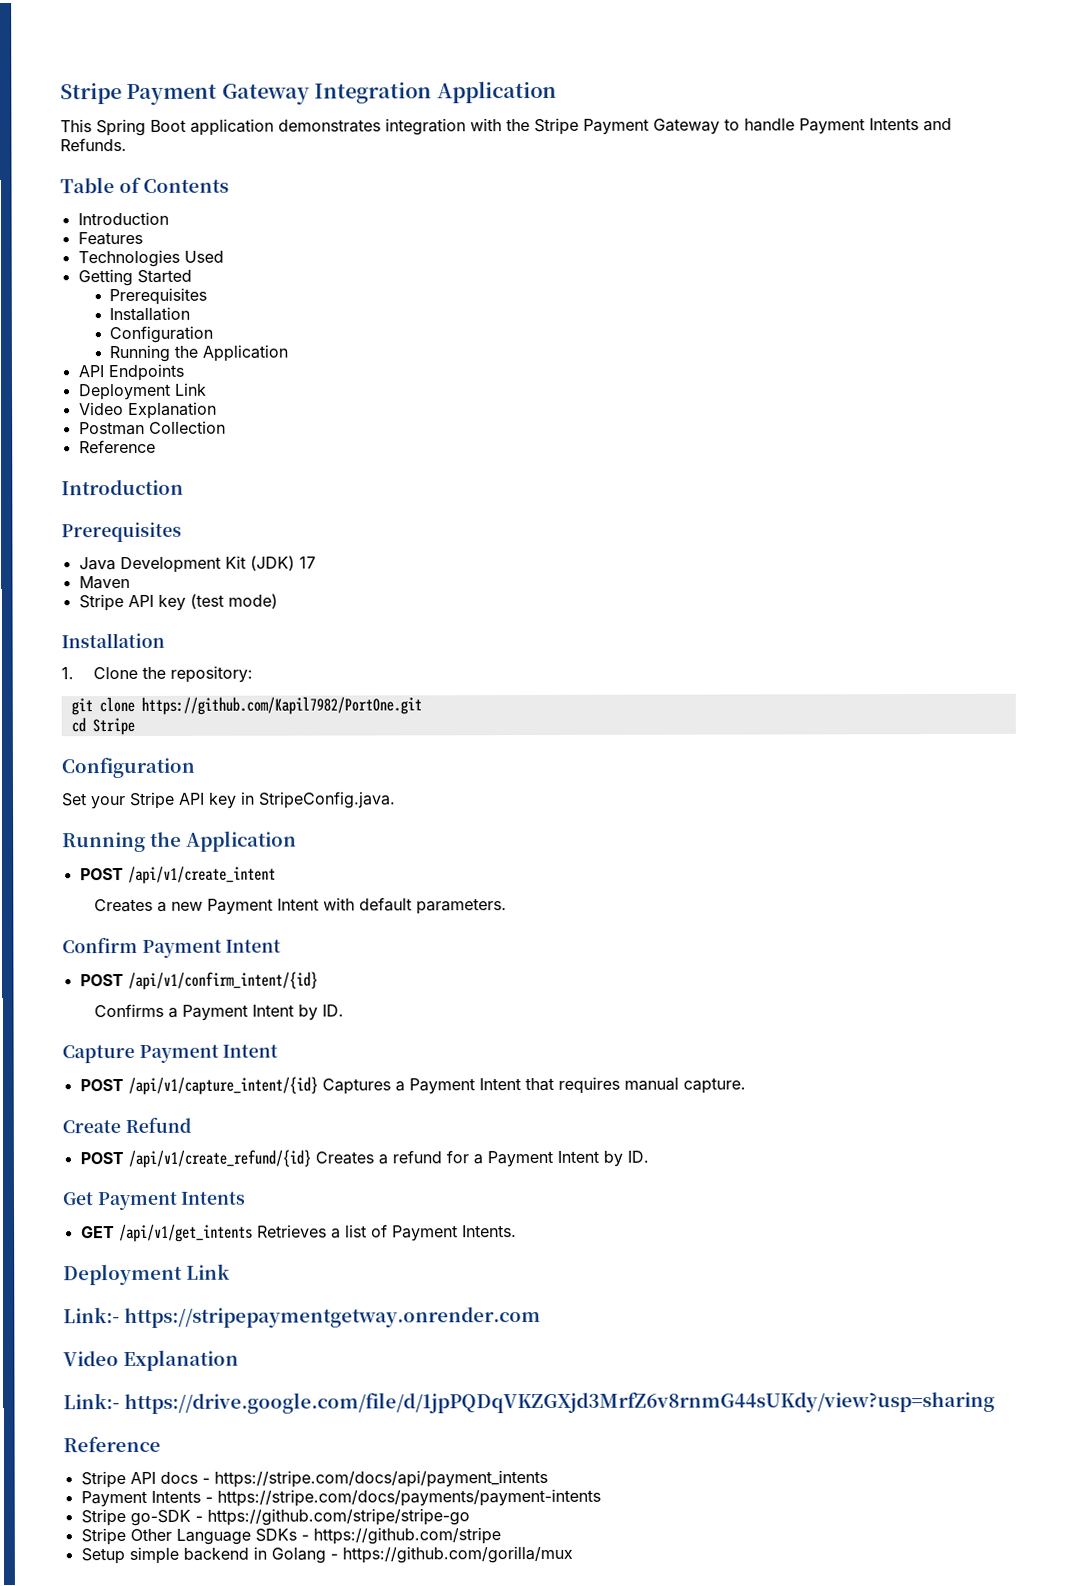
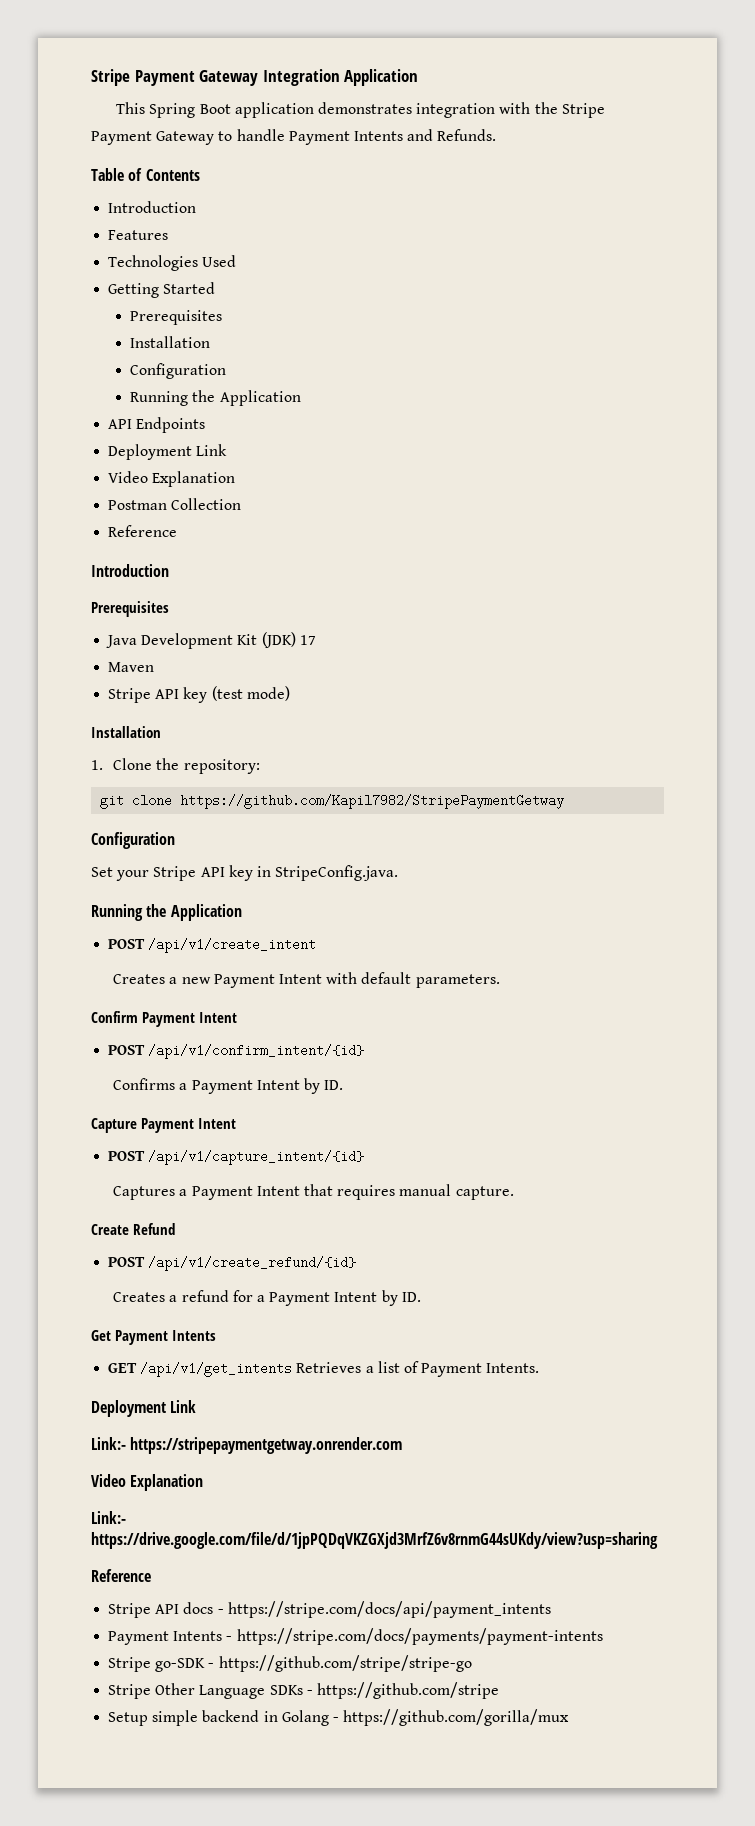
[140,696,422,715] [70,717,135,736] https://github.com/Kapil7982/PortOne.git // cd Stripe -> [180,794,565,809] https://github.com/Kapil7982/StripePaymentGetway
(318, 1086) none -> (365, 1157) //
(311, 1159) none -> (357, 1263) //

